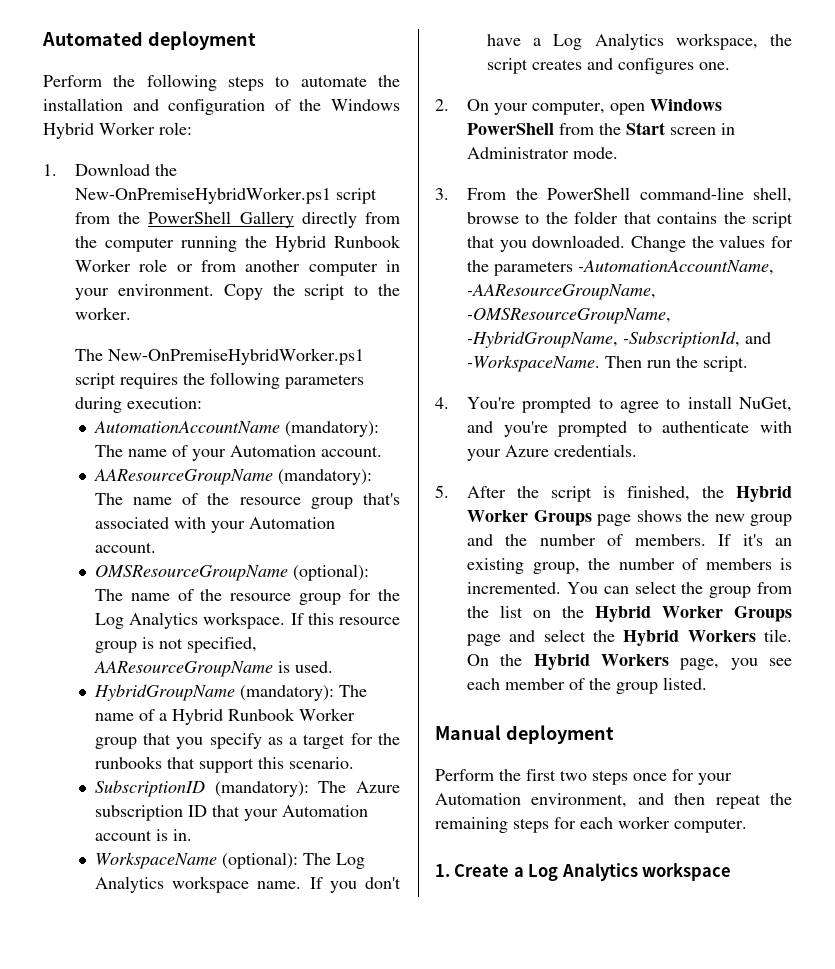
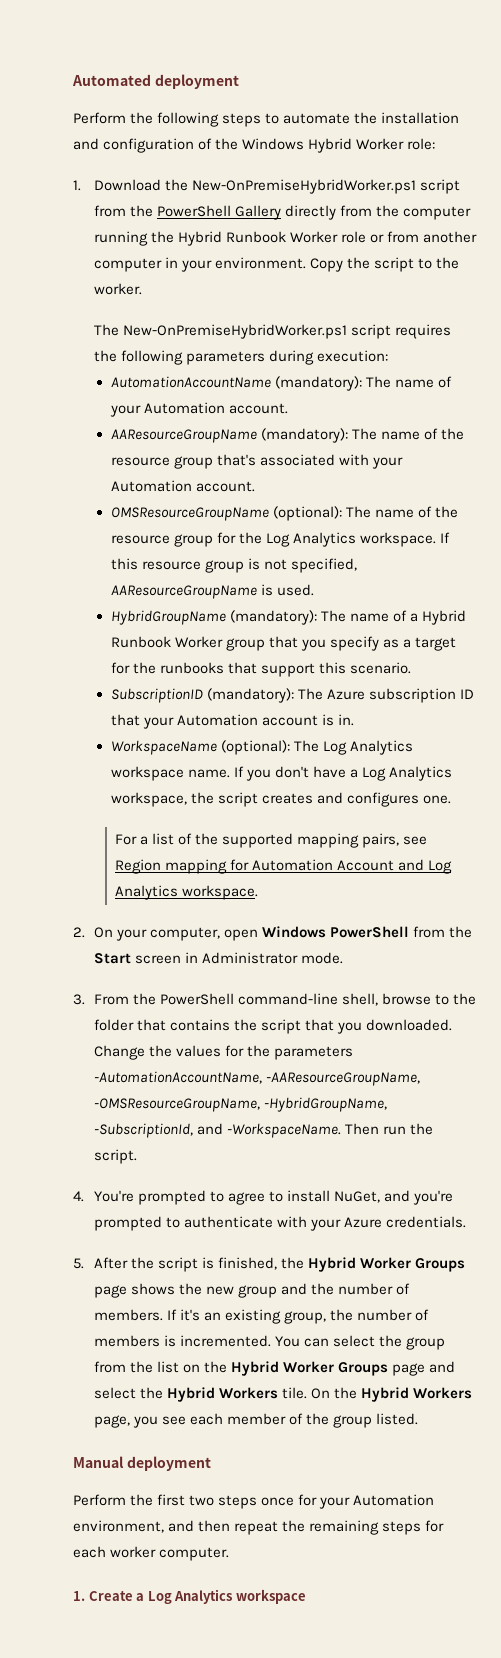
(730, 66) none -> [115,833,428,848] [115,859,453,874] [115,885,259,900] // For a list of the supported mapping pairs, see Region mapping for Automation Account and Log Analytics workspace.

